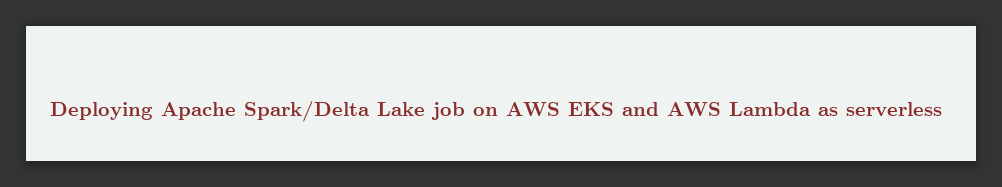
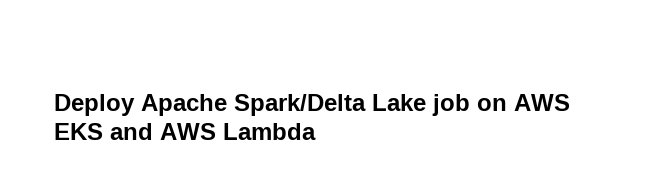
[50,102,153,120] Deploying -> [54,94,135,116] Deploy
[818,102,942,116] as serverless -> (316, 131) none

